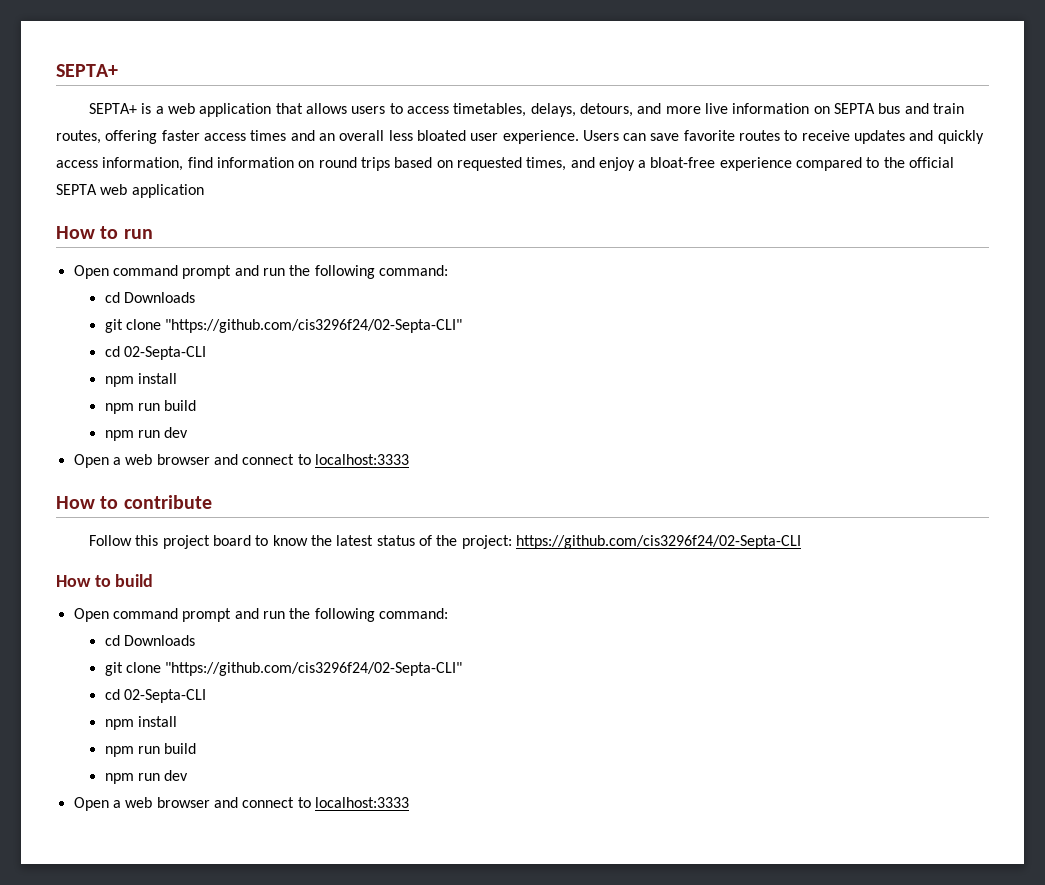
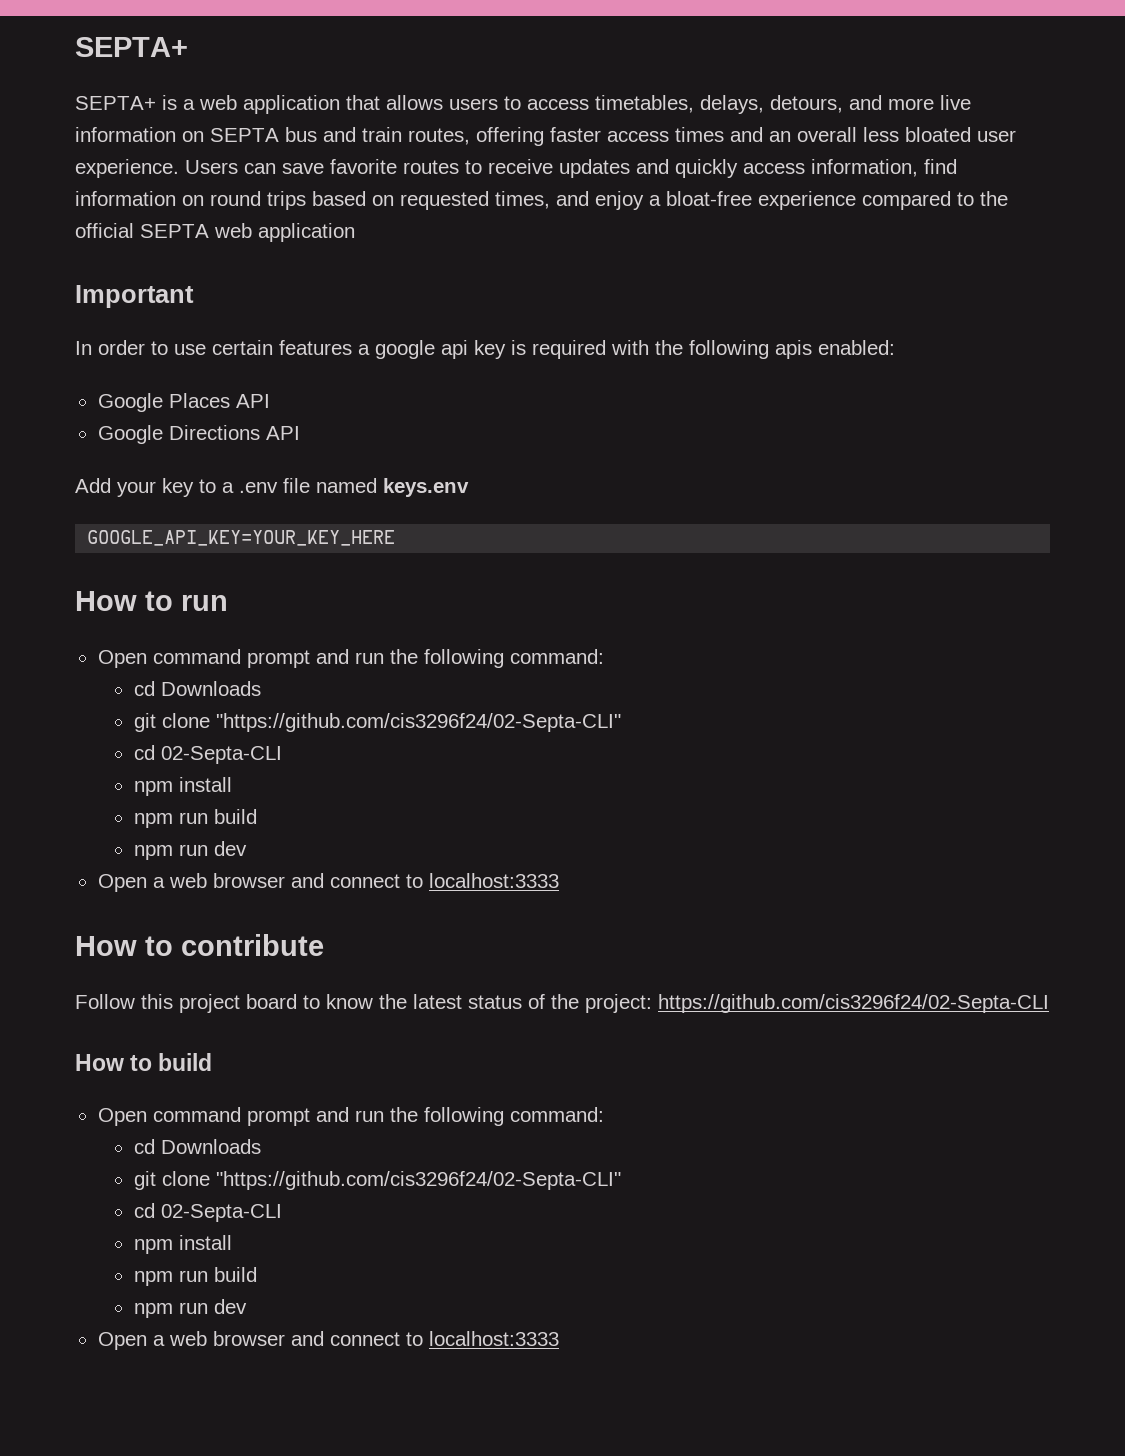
(204, 191) none -> [75,285,194,308] [75,340,895,359] [97,393,270,412] [97,425,300,444] [75,478,469,497] [87,530,396,546] // Important // In order to use certain features a google api key is required with the following apis enabled: // Google Places API // Google Directions API // Add your key to a .env file named keys.env // GOOGLE_API_KEY=YOUR_KEY_HERE

